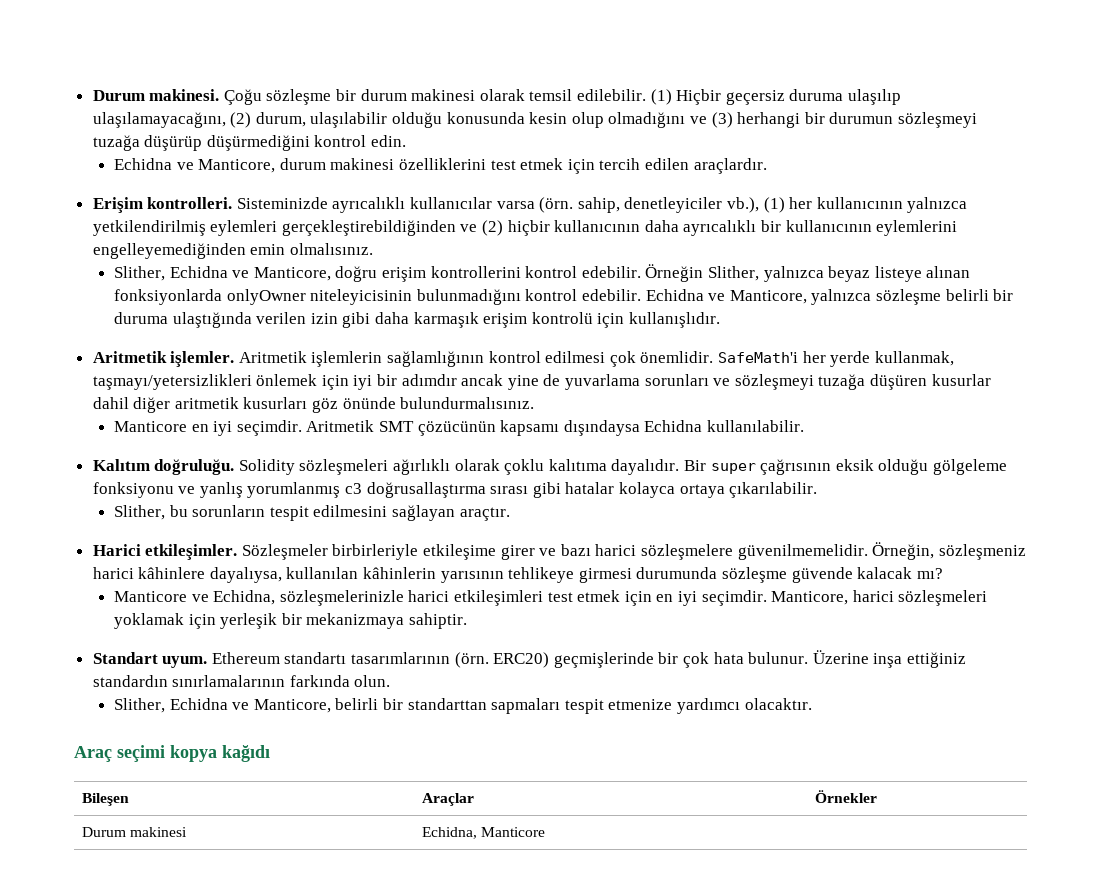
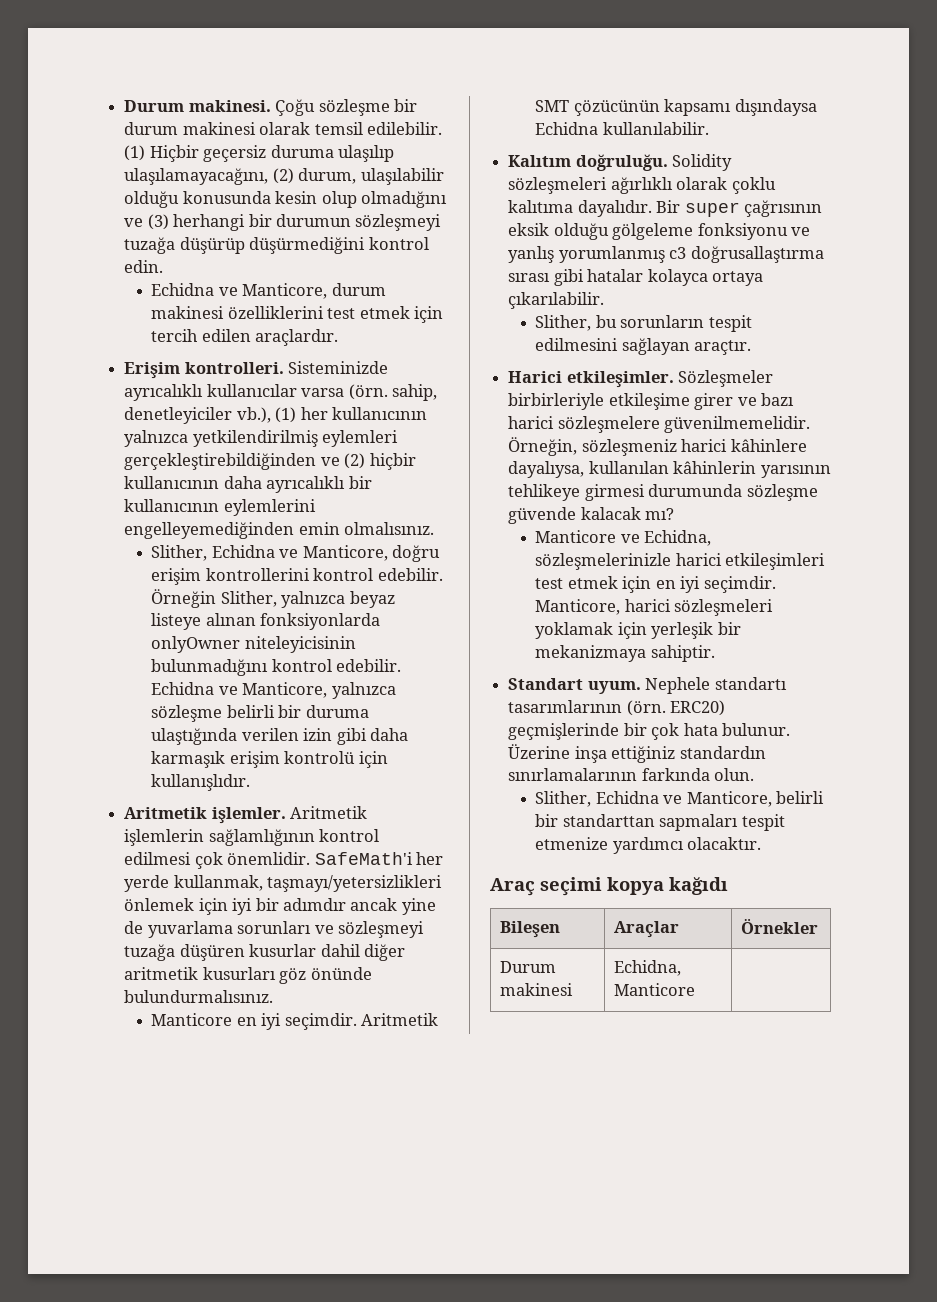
[211,652,280,664] Ethereum -> [645,677,711,694] Nephele

